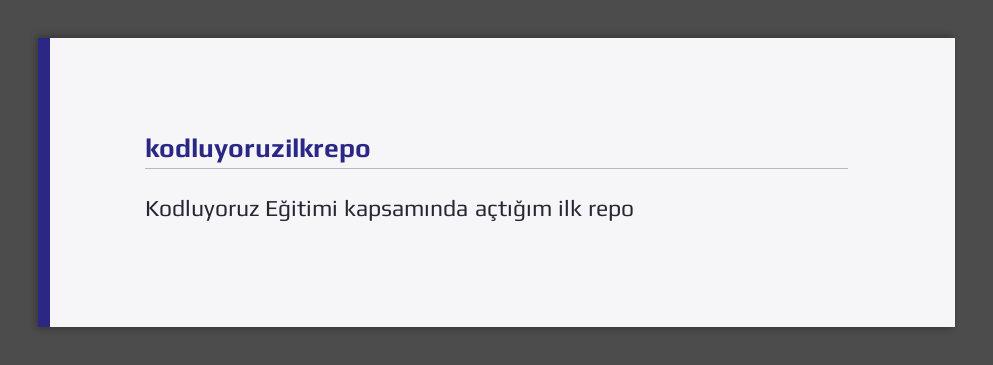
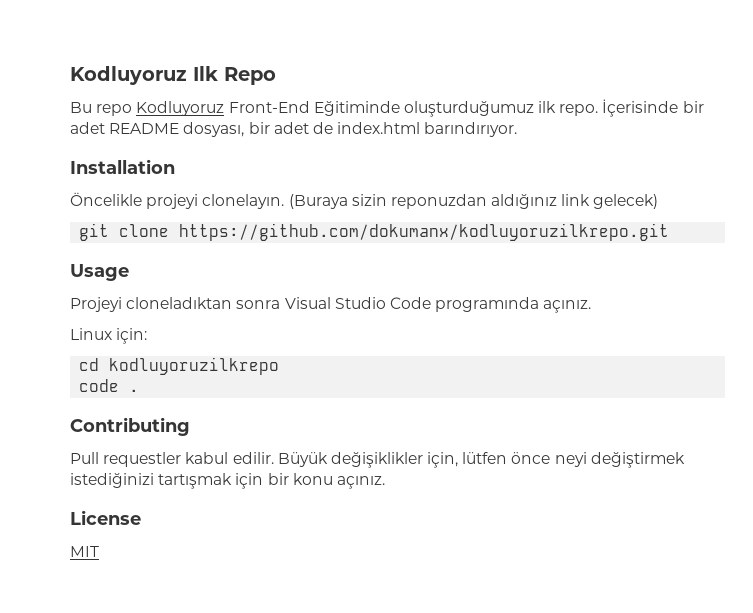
[145,138,371,163] [145,199,635,222] kodluyoruzilkrepo // Kodluyoruz Eğitimi kapsamında açtığım ilk repo -> [70,66,276,85] [70,99,704,117] [70,122,518,137] [70,159,175,174] [70,192,659,209] [79,223,670,241] [70,264,129,281] [70,297,592,313] [70,328,148,344] [79,357,280,375] [79,379,140,392] [70,417,190,436] [70,452,685,468] [70,473,385,489] [70,510,141,525] [70,546,99,557] Kodluyoruz Ilk Repo // Bu repo Kodluyoruz Front-End Eğitiminde oluşturduğumuz ilk repo. İçerisinde bir adet README dosyası, bir adet de index.html barındırıyor. // Installation // Öncelikle projeyi clonelayın. (Buraya sizin reponuzdan aldığınız link gelecek) // git clone https://github.com/dokumanx/kodluyoruzilkrepo.git // Usage // Projeyi cloneladıktan sonra Visual Studio Code programında açınız. // Linux için: // cd kodluyoruzilkrepo // code . // Contributing // Pull requestler kabul edilir. Büyük değişiklikler için, lütfen önce neyi değiştirmek istediğinizi tartışmak için bir konu açınız. // License // MIT

